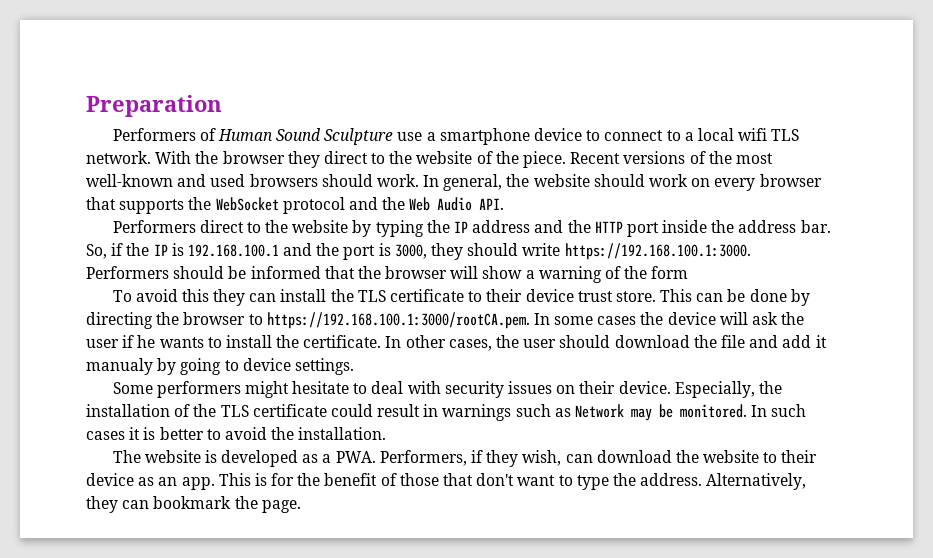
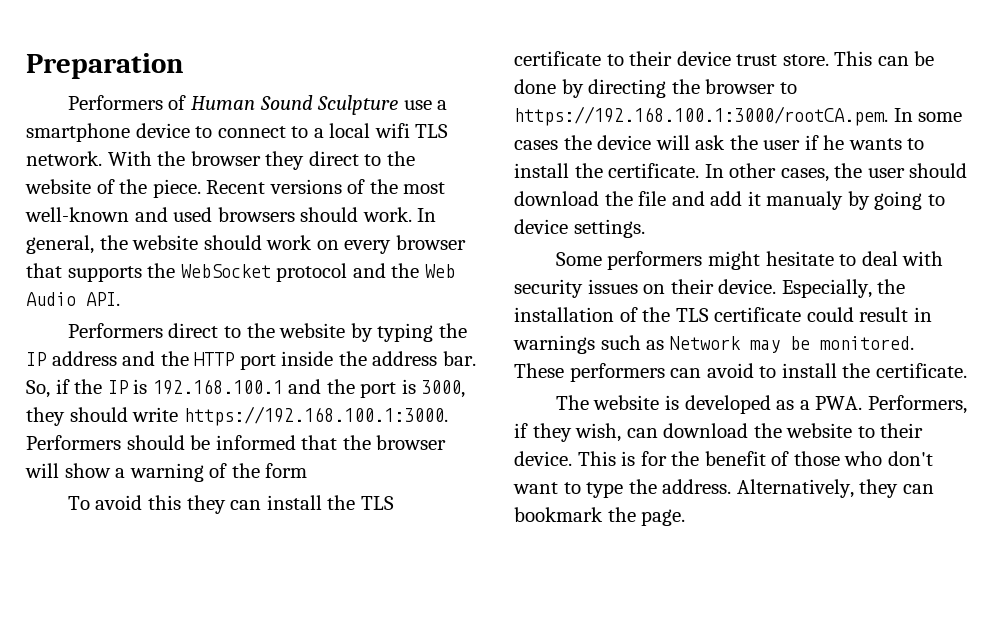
[751,404,807,417] [86,427,387,440] In such cases it is better to avoid the installation. -> [514,363,967,382] These performers can avoid to install the certificate.
[86,473,215,490] device as an app. -> [514,451,572,466] device.
[443,473,474,486] that -> [844,451,883,466] who

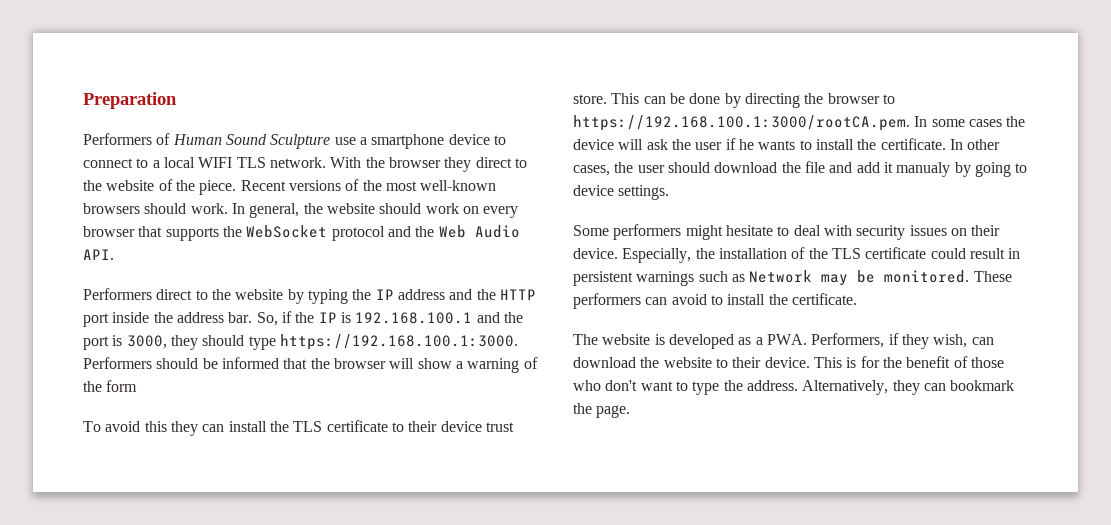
[374,123,410,138] wifi -> [198,157,233,168] WIFI
[134,207,213,222] and used -> (497, 185) none
[132,407,179,422] write -> [248,336,276,350] type
(932, 314) none -> [573,271,633,286] persistent

